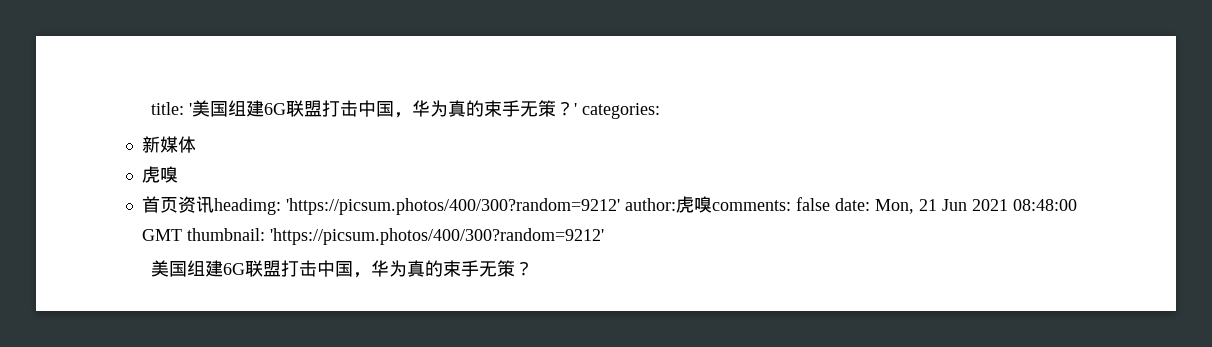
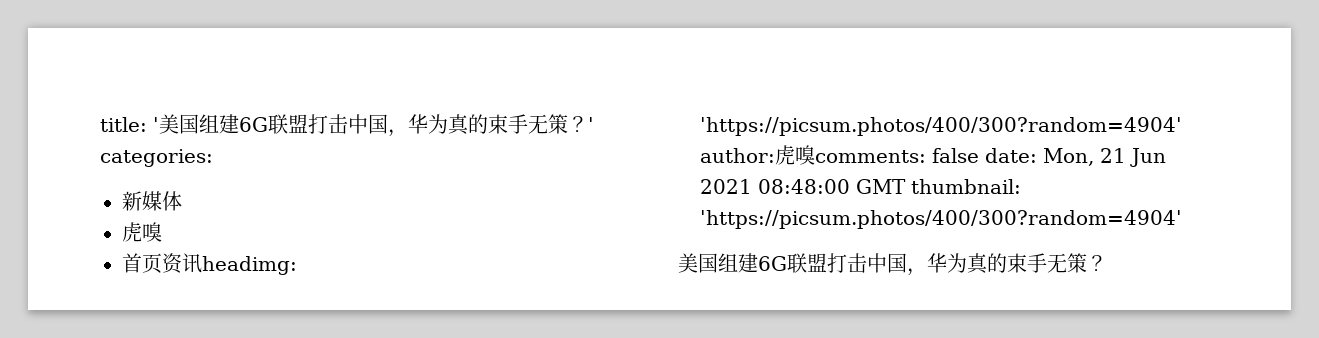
[285,198,620,215] 'https://picsum.photos/400/300?random=9212' -> [700,117,1182,136] 'https://picsum.photos/400/300?random=4904'
[269,228,604,245] 'https://picsum.photos/400/300?random=9212' -> [700,210,1182,229] 'https://picsum.photos/400/300?random=4904'

